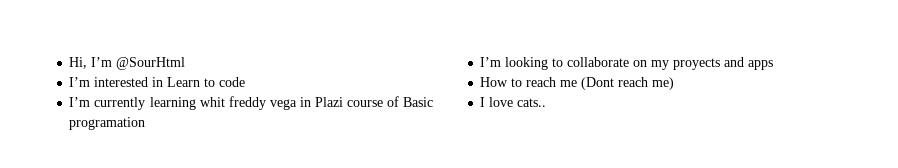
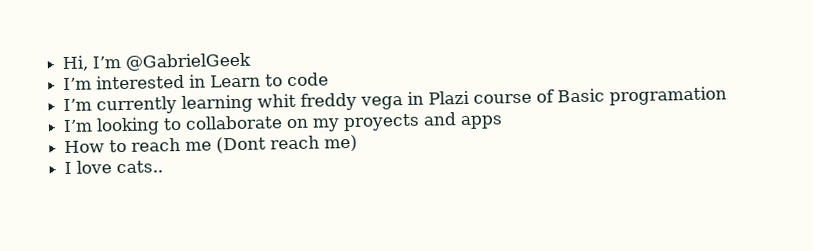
[116,57,186,70] @SourHtml -> [125,52,252,71] @GabrielGeek

